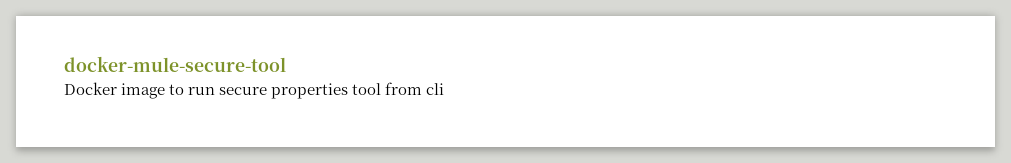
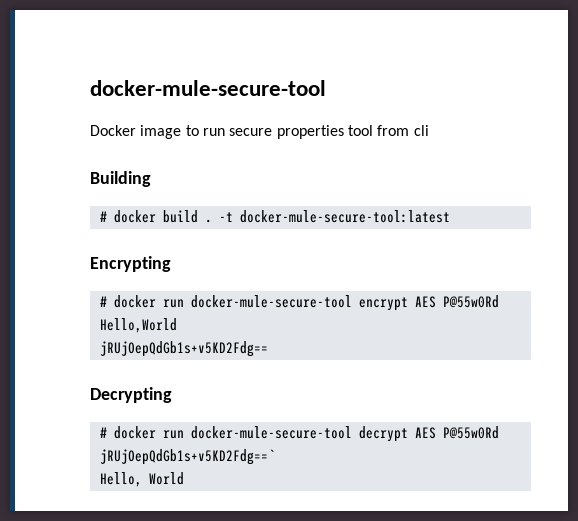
(445, 89) none -> [90,171,151,187] [99,210,450,223] [90,256,171,272] [99,295,499,311] [99,318,177,333] [99,341,268,357] [90,387,172,403] [99,426,499,442] [99,449,275,465] [99,472,184,487] // Building // # docker build . -t docker-mule-secure-tool:latest // Encrypting // # docker run docker-mule-secure-tool encrypt AES P@55w0Rd Hello,World // jRUjOepQdGb1s+v5KD2Fdg== // Decrypting // # docker run docker-mule-secure-tool decrypt AES P@55w0Rd jRUjOepQdGb1s+v5KD2Fdg==` // Hello, World

